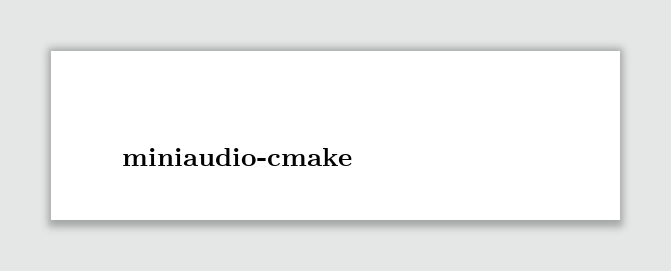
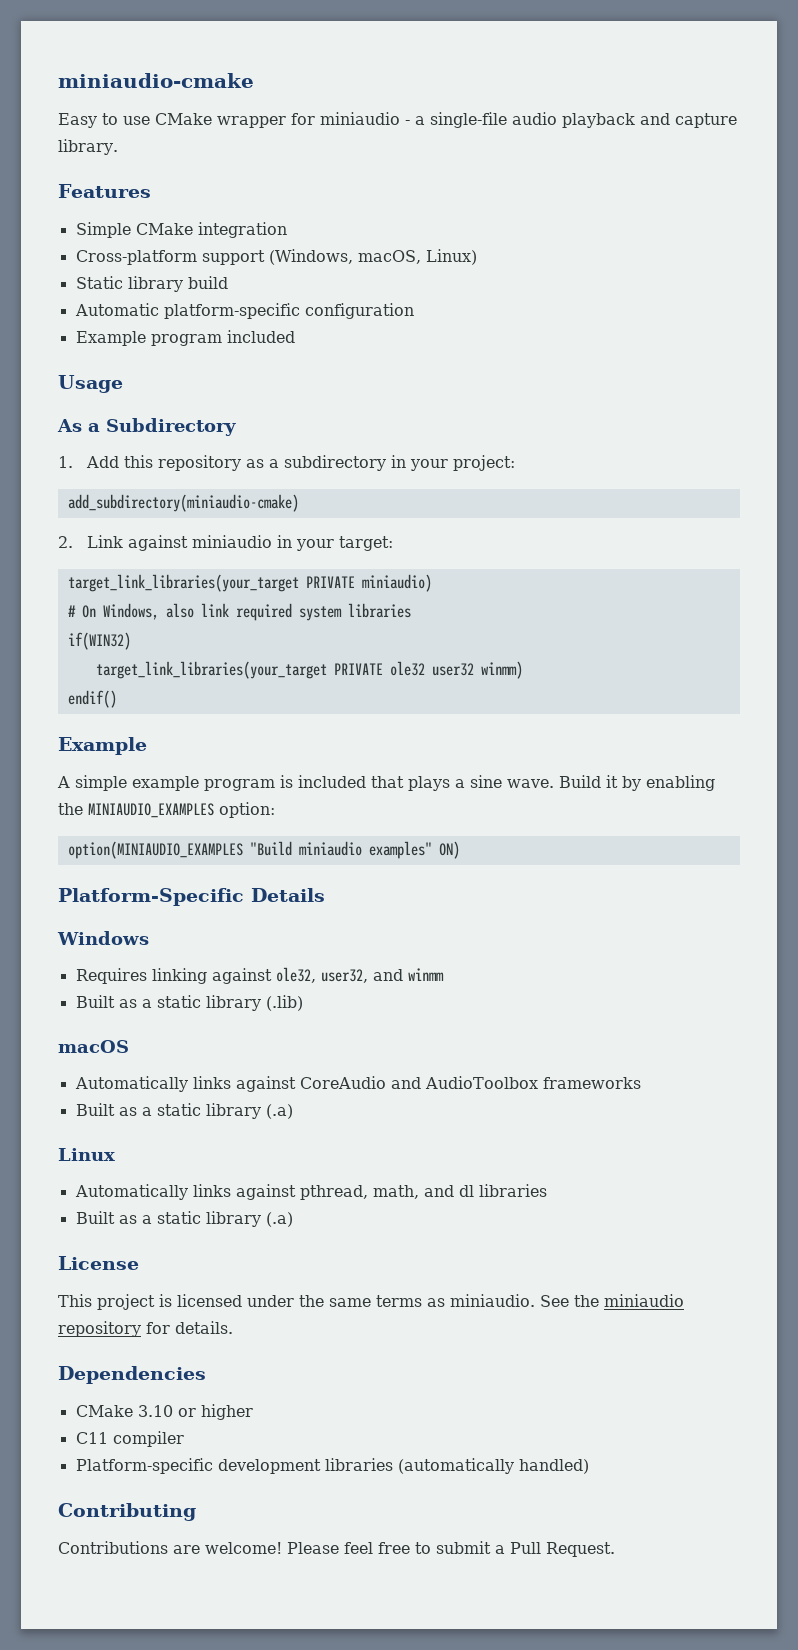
(352, 157) none -> [58,112,737,128] [58,139,118,155] [58,184,151,198] [75,222,287,238] [75,249,477,265] [75,276,228,292] [74,303,414,319] [75,330,295,346] [58,375,123,393] [57,418,236,436] [58,455,515,471] [67,494,299,512] [58,535,393,551] [67,574,432,592] [67,603,411,621] [67,632,131,650] [95,661,523,679] [67,690,117,708] [58,737,147,755] [57,775,715,791] [58,802,275,818] [67,841,460,859] [58,888,325,906] [57,931,149,945] [75,967,444,984] [75,995,303,1011] [58,1040,129,1053] [74,1076,641,1092] [75,1103,293,1119] [58,1148,115,1161] [74,1184,547,1200] [75,1211,293,1227] [58,1256,139,1270] [58,1294,684,1310] [58,1321,233,1337] [58,1366,206,1384] [75,1404,253,1420] [75,1431,184,1447] [75,1458,589,1474] [58,1503,196,1521] [58,1541,615,1557] // Easy to use CMake wrapper for miniaudio - a single-file audio playback and capture library. // Features // Simple CMake integration // Cross-platform support (Windows, macOS, Linux) // Static library build // Automatic platform-specific configuration // Example program included // Usage // As a Subdirectory // 1. Add this repository as a subdirectory in your project: // add_subdirectory(miniaudio-cmake) // 2. Link against miniaudio in your target: // target_link_libraries(your_target PRIVATE miniaudio) // # On Windows, also link required system libraries // if(WIN32) // target_link_libraries(your_target PRIVATE ole32 user32 winmm) // endif() // Example // A simple example program is included that plays a sine wave. Build it by enabling the MINIAUDIO_EXAMPLES option: // option(MINIAUDIO_EXAMPLES "Build miniaudio examples" ON) // Platform-Specific Details // Windows // Requires linking against ole32, user32, and winmm // Built as a static library (.lib) // macOS // Automatically links against CoreAudio and AudioToolbox frameworks // Built as a static library (.a) // Linux // Automatically links against pthread, math, and dl libraries // Built as a static library (.a) // License // This project is licensed under the same terms as miniaudio. See the miniaudio repository for details. // Dependencies // CMake 3.10 or higher // C11 compiler // Platform-specific development libraries (automatically handled) // Contributing // Contributions are welcome! Please feel free to submit a Pull Request.

